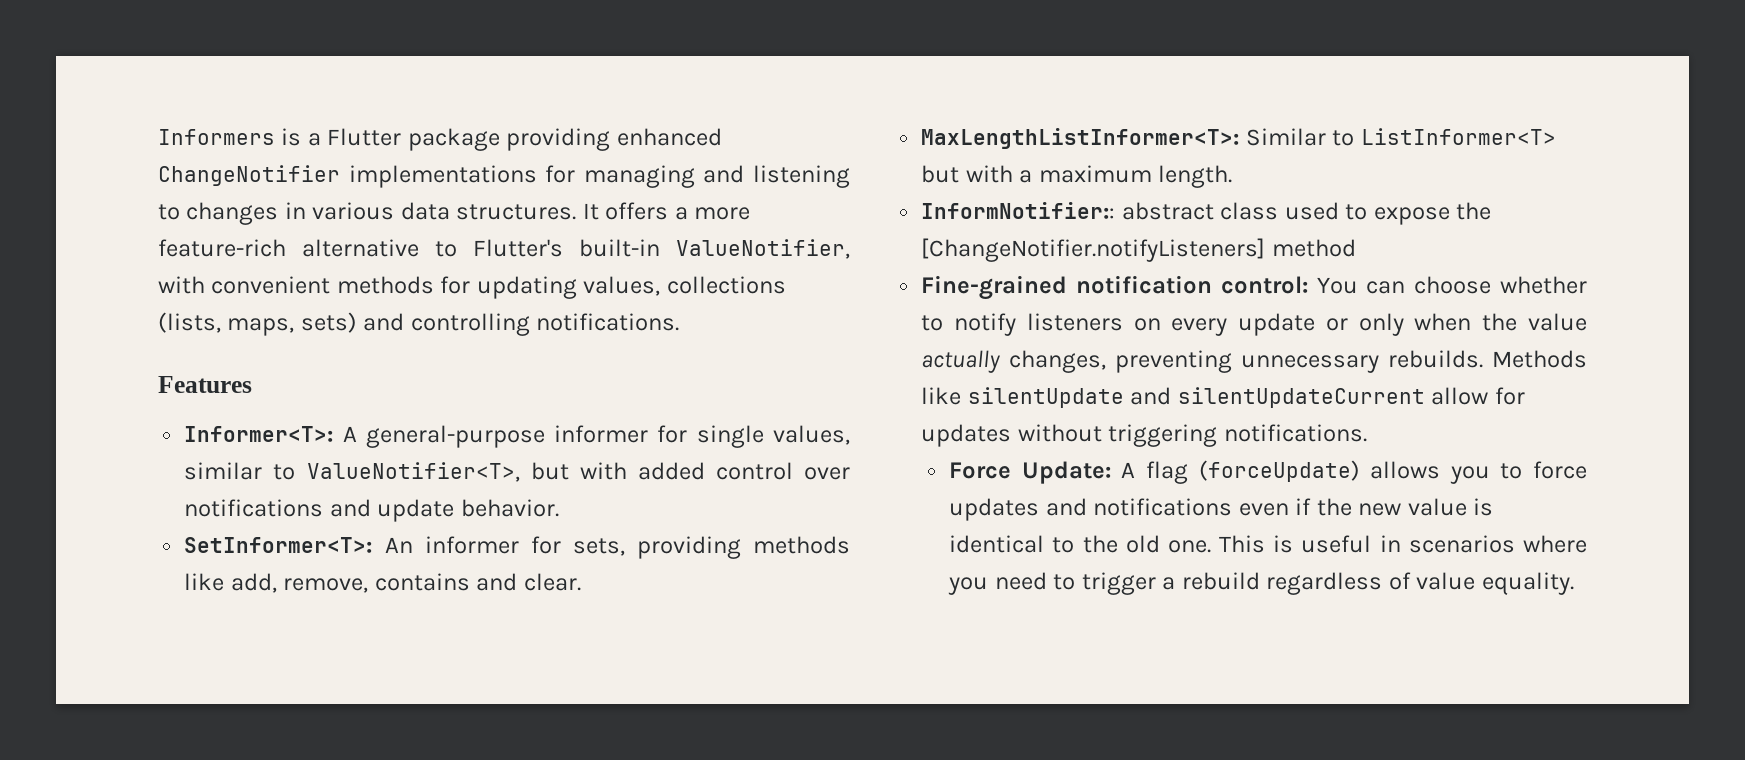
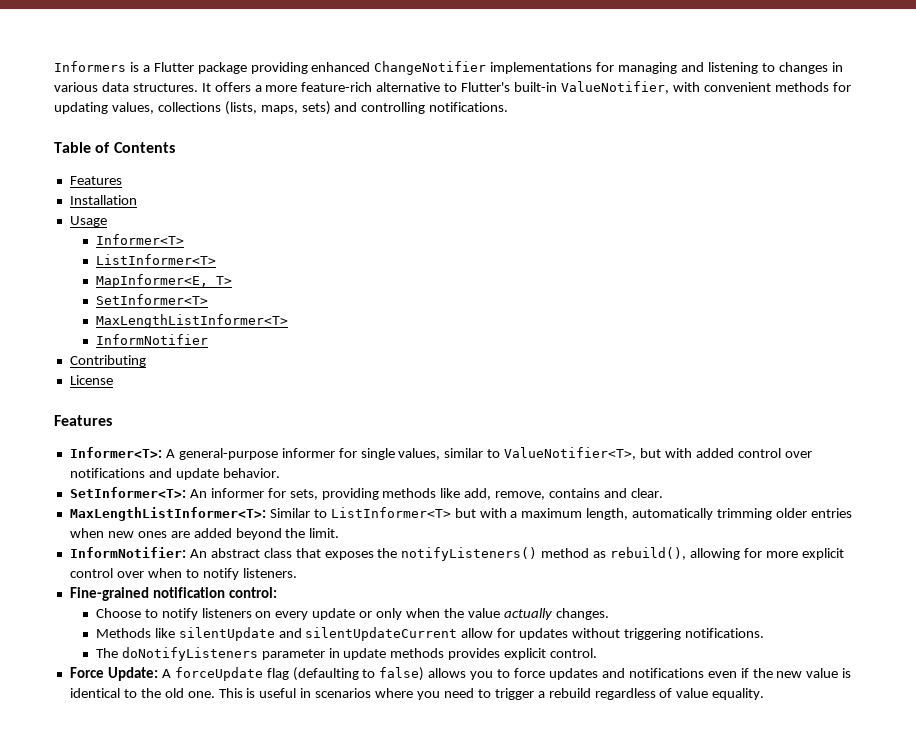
(680, 322) none -> [54,142,175,153] [69,176,122,185] [69,195,137,205] [69,216,107,227] [95,234,184,245] [95,254,216,265] [95,274,232,288] [95,294,208,305] [95,314,288,328] [95,334,208,345] [69,355,146,367] [69,375,113,385] // Table of Contents // Features // Installation // Usage // Informer<T> // ListInformer<T> // MapInformer<E, T> // SetInformer<T> // MaxLengthListInformer<T> // InformNotifier // Contributing // License
[1158,165,1233,188] [921,202,1492,225] [921,238,1356,262] length. // InformNotifier:: abstract class used to expose the [ChangeNotifier.notifyListeners] method -> [586,508,852,520] [69,528,340,540] [69,547,844,561] [69,568,297,580] length, automatically trimming older entries when new ones are added beyond the limit. // InformNotifier: An abstract class that exposes the notifyListeners() method as rebuild(), allowing for more explicit control over when to notify listeners.
[1316,276,1587,294] You can choose whether -> [95,608,141,618] // Choose
[1008,350,1483,373] changes, preventing unnecessary rebuilds. -> [555,608,609,620] changes. //
[949,460,1360,484] Force Update: A flag (forceUpdate) -> [95,647,598,661] [69,667,425,681] The doNotifyListeners parameter in update methods provides explicit control. // Force Update: A forceUpdate flag (defaulting to false)

